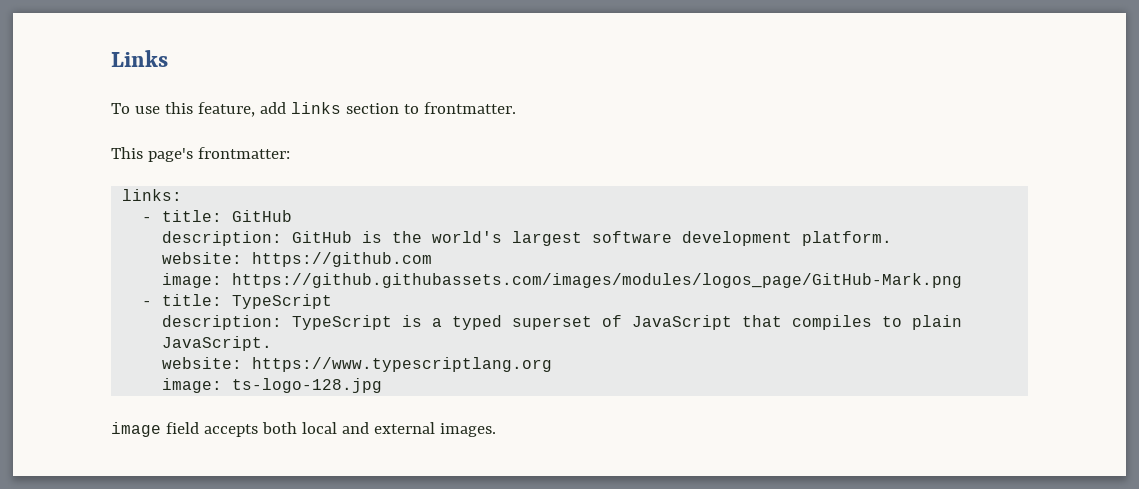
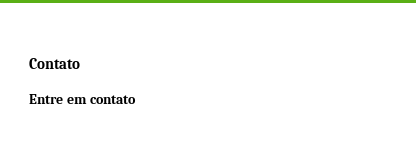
[111,50,168,67] [111,102,516,117] [111,147,290,162] [122,189,183,201] [142,210,293,222] [162,231,893,246] [162,252,433,267] [162,273,963,288] [142,294,333,309] [162,315,963,330] [162,336,273,351] [162,357,553,372] [162,378,383,393] [111,422,496,437] Links // To use this feature, add links section to frontmatter. // This page's frontmatter: // links: // - title: GitHub // description: GitHub is the world's largest software development platform. // website: https://github.com // image: https://github.githubassets.com/images/modules/logos_page/GitHub-Mark.png // - title: TypeScript // description: TypeScript is a typed superset of JavaScript that compiles to plain JavaScript. // website: https://www.typescriptlang.org // image: ts-logo-128.jpg // image field accepts both local and external images. -> [29,58,80,69] [29,94,136,104] Contato // Entre em contato

